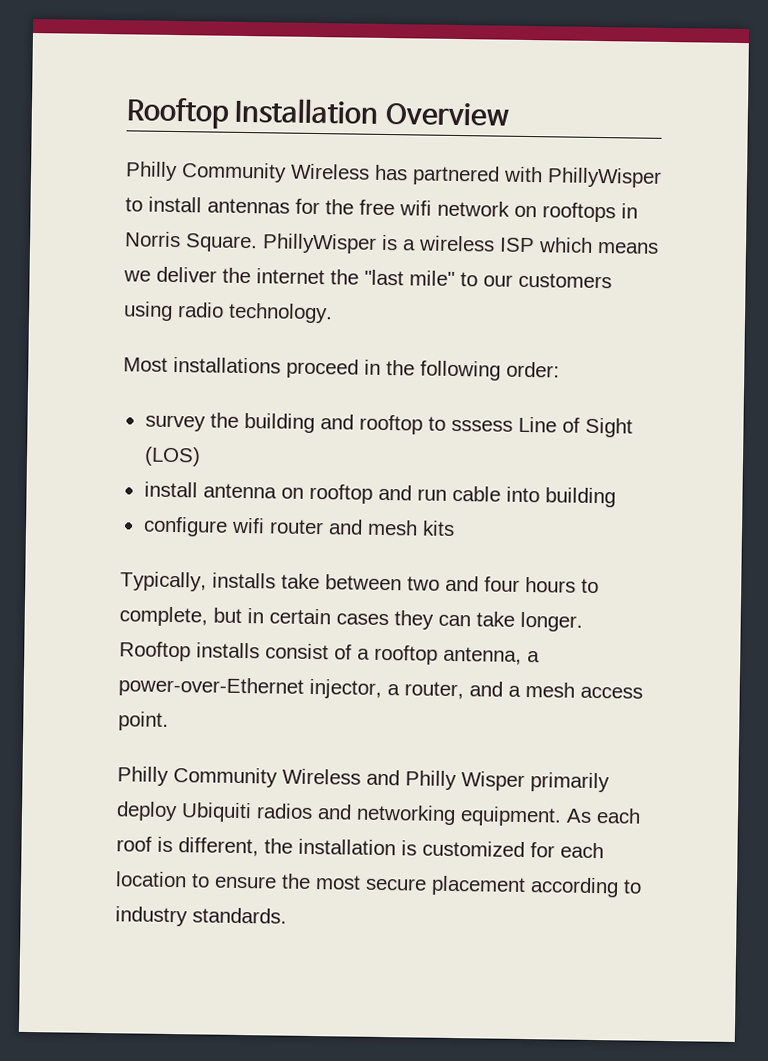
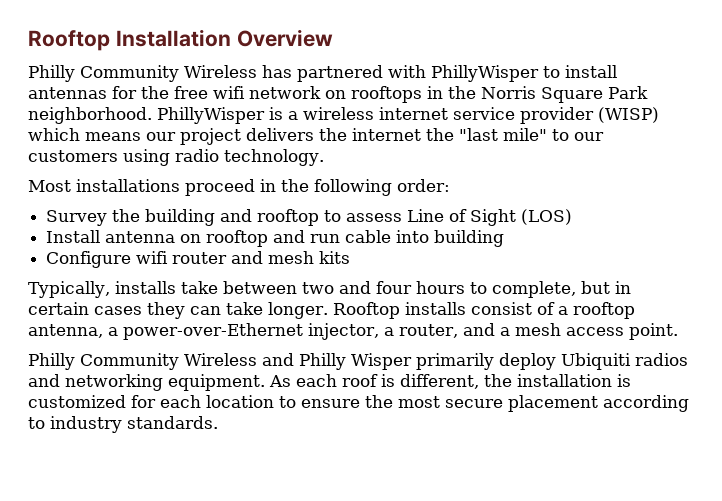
[124,231,659,254] [123,266,217,283] Norris Square. PhillyWisper is a wireless ISP which means we deliver -> [448,86,648,103] [28,107,659,124] [28,128,314,145] the Norris Square Park neighborhood. PhillyWisper is a wireless internet service provider (WISP) which means our project delivers
[144,414,206,432] survey -> [46,210,108,226] Survey
[450,419,513,432] sssess -> [346,213,403,222] assess
[143,481,198,498] install -> [46,230,101,243] Install
[142,516,228,537] configure -> [46,251,132,268] Configure

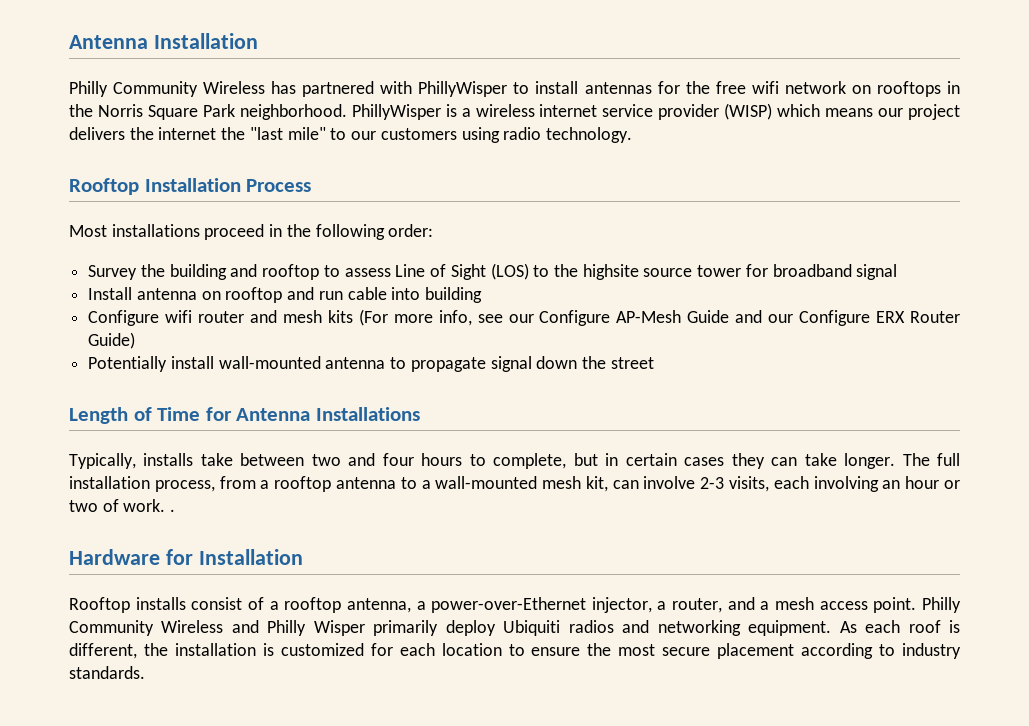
[28,29,333,51] Rooftop Installation Overview -> [69,33,258,49] Antenna Installation
(324, 157) none -> [69,178,312,195] // Rooftop Installation Process
(573, 217) none -> [533,264,898,280] to the highsite source tower for broadband signal
(351, 257) none -> [358,309,960,326] [88,332,136,349] [88,356,654,372] [69,407,420,424] (For more info, see our Configure AP-Mesh Guide and our Configure ERX Router Guide) // Potentially install wall-mounted antenna to propagate signal down the street // Length of Time for Antenna Installations
(328, 310) none -> [902,453,961,466] [69,476,960,492] [69,499,176,512] [69,549,303,565] The full installation process, from a rooftop antenna to a wall-mounted mesh kit, can involve 2-3 visits, each involving an hour or two of work. . // Hardware for Installation //
(678, 331) // -> (917, 605) none

